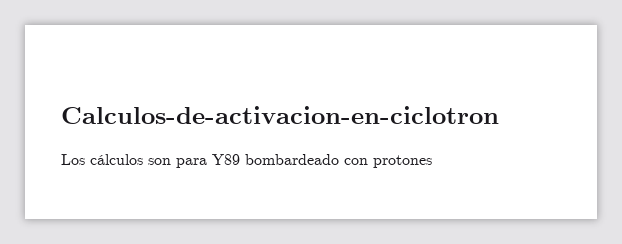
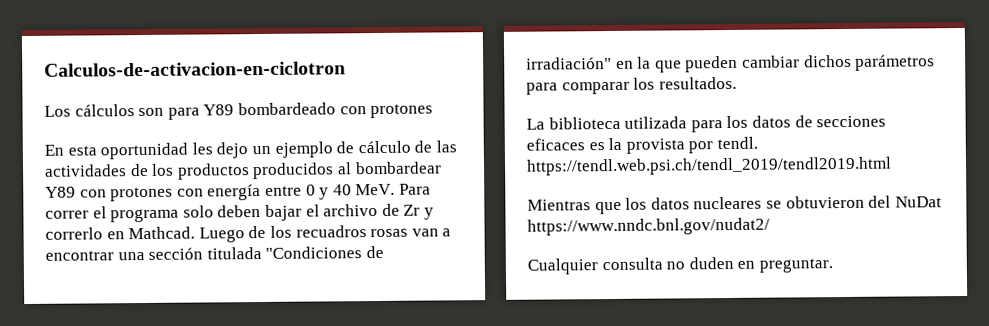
(432, 161) none -> [44,140,457,160] [44,161,442,180] [45,183,431,202] [45,203,434,223] [45,225,452,243] [45,245,384,261] [526,54,936,73] [526,76,737,95] [526,115,887,133] [526,136,758,154] [526,156,892,176] [527,195,942,215] [527,217,770,236] [527,256,833,275] // En esta oportunidad les dejo un ejemplo de cálculo de las actividades de los productos producidos al bombardear Y89 con protones con energía entre 0 y 40 MeV. Para correr el programa solo deben bajar el archivo de Zr y correrlo en Mathcad. Luego de los recuadros rosas van a encontrar una sección titulada "Condiciones de irradiación" en la que pueden cambiar dichos parámetros para comparar los resultados. // La biblioteca utilizada para los datos de secciones eficaces es la provista por tendl. https://tendl.web.psi.ch/tendl_2019/tendl2019.html // Mientras que los datos nucleares se obtuvieron del NuDat https://www.nndc.bnl.gov/nudat2/ // Cualquier consulta no duden en preguntar.

